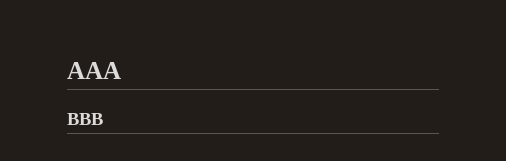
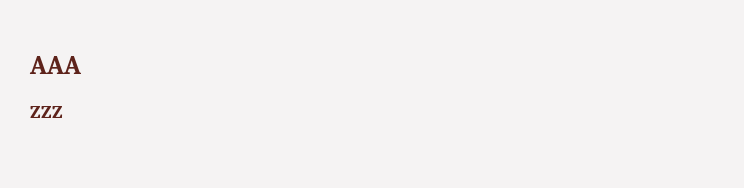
[67,113,103,125] BBB -> [30,106,63,118] ZZZ

